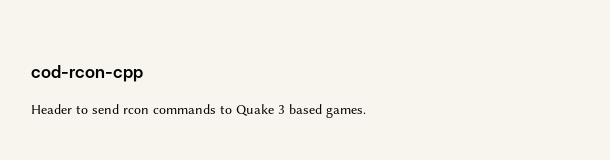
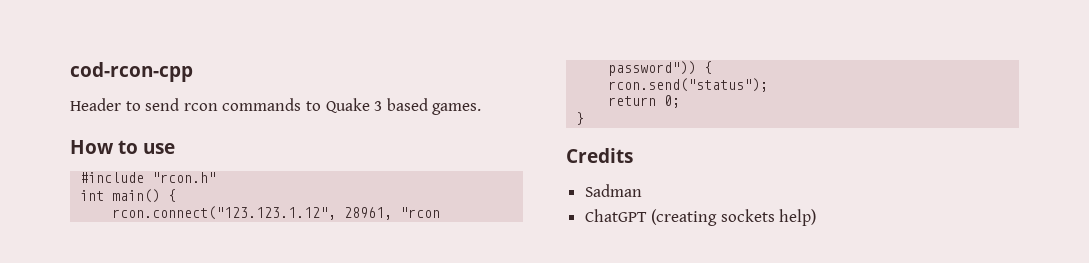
(366, 112) none -> [70,140,175,154] [80,172,217,183] [80,189,177,203] [112,206,441,220] [608,61,713,76] [608,78,769,92] [608,95,681,108] [576,112,585,125] [566,148,633,163] [584,184,642,197] [584,209,817,226] // How to use // #include "rcon.h" // int main() { // rcon.connect("123.123.1.12", 28961, "rcon password")) { // rcon.send("status"); // return 0; // } // Credits // Sadman // ChatGPT (creating sockets help)

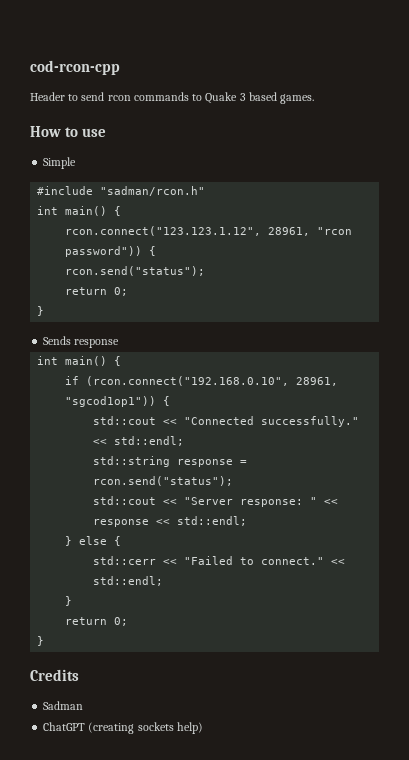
(175, 148) none -> [43,157,77,169] // Simple
[152,172,217,183] "rcon.h" -> [100,186,206,196] "sadman/rcon.h"
(585, 118) none -> [43,336,120,348] [37,356,122,366] [65,376,339,386] [65,396,171,407] [93,416,360,427] [93,436,185,446] [93,456,248,467] [93,476,234,486] [93,496,339,507] [93,516,248,527] [65,536,122,546] [93,556,346,565] [93,576,164,586] [65,596,73,606] [65,617,129,626] [37,636,45,646] // Sends response // int main() { // if (rcon.connect("192.168.0.10", 28961, "sgcod1op1")) { // std::cout << "Connected successfully." << std::endl; // std::string response = rcon.send("status"); // std::cout << "Server response: " << response << std::endl; // } else { // std::cerr << "Failed to connect." << std::endl; // } // return 0; // }

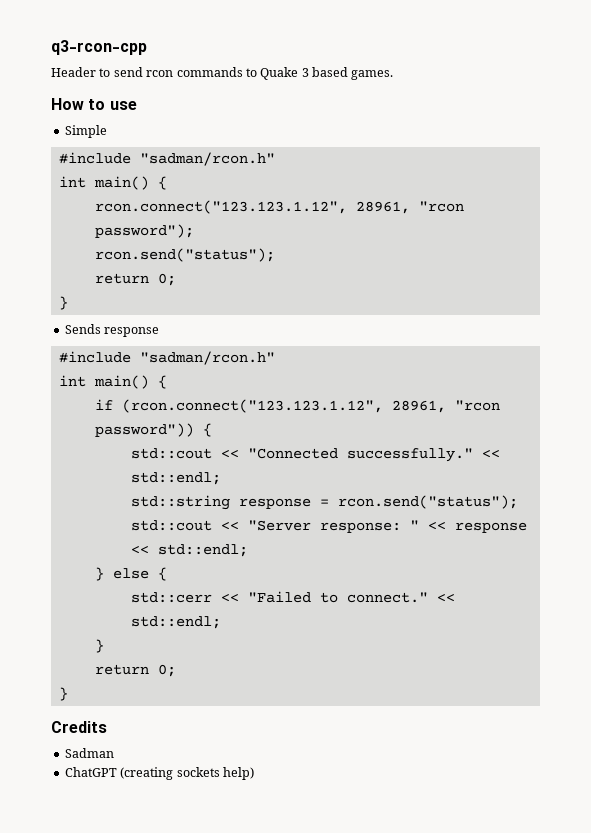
[30,60,120,75] cod-rcon-cpp -> [51,40,147,55] q3-rcon-cpp
[65,246,157,257] password")) { -> [94,224,194,238] password");
(120, 343) none -> [58,351,275,365] // #include "sadman/rcon.h"
[86,376,339,386] [65,396,157,407] (rcon.connect("192.168.0.10", 28961, "sgcod1op1")) -> [121,399,500,413] [94,423,194,437] (rcon.connect("123.123.1.12", 28961, "rcon password"))

